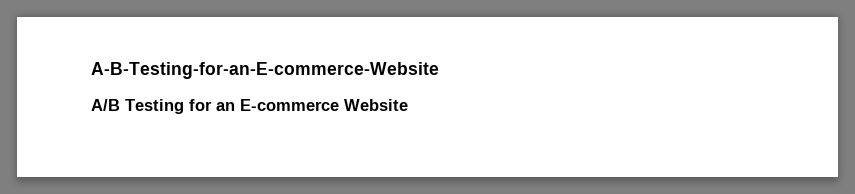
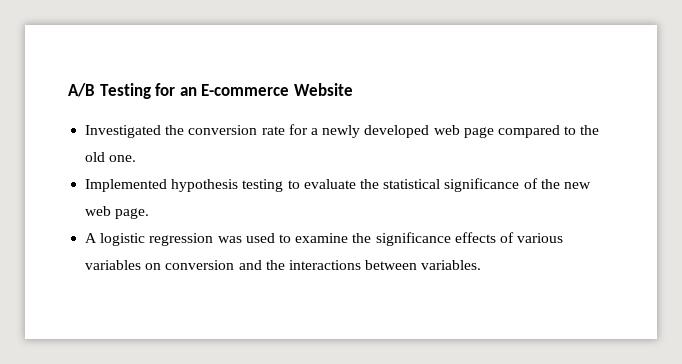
[91,62,439,79] A-B-Testing-for-an-E-commerce-Website // -> (68, 90) none
(408, 105) none -> [85,124,600,138] [85,152,137,162] [85,178,591,192] [85,206,150,219] [85,232,564,246] [85,260,482,270] // Investigated the conversion rate for a newly developed web page compared to the old one. // Implemented hypothesis testing to evaluate the statistical significance of the new web page. // A logistic regression was used to examine the significance effects of various variables on conversion and the interactions between variables.

